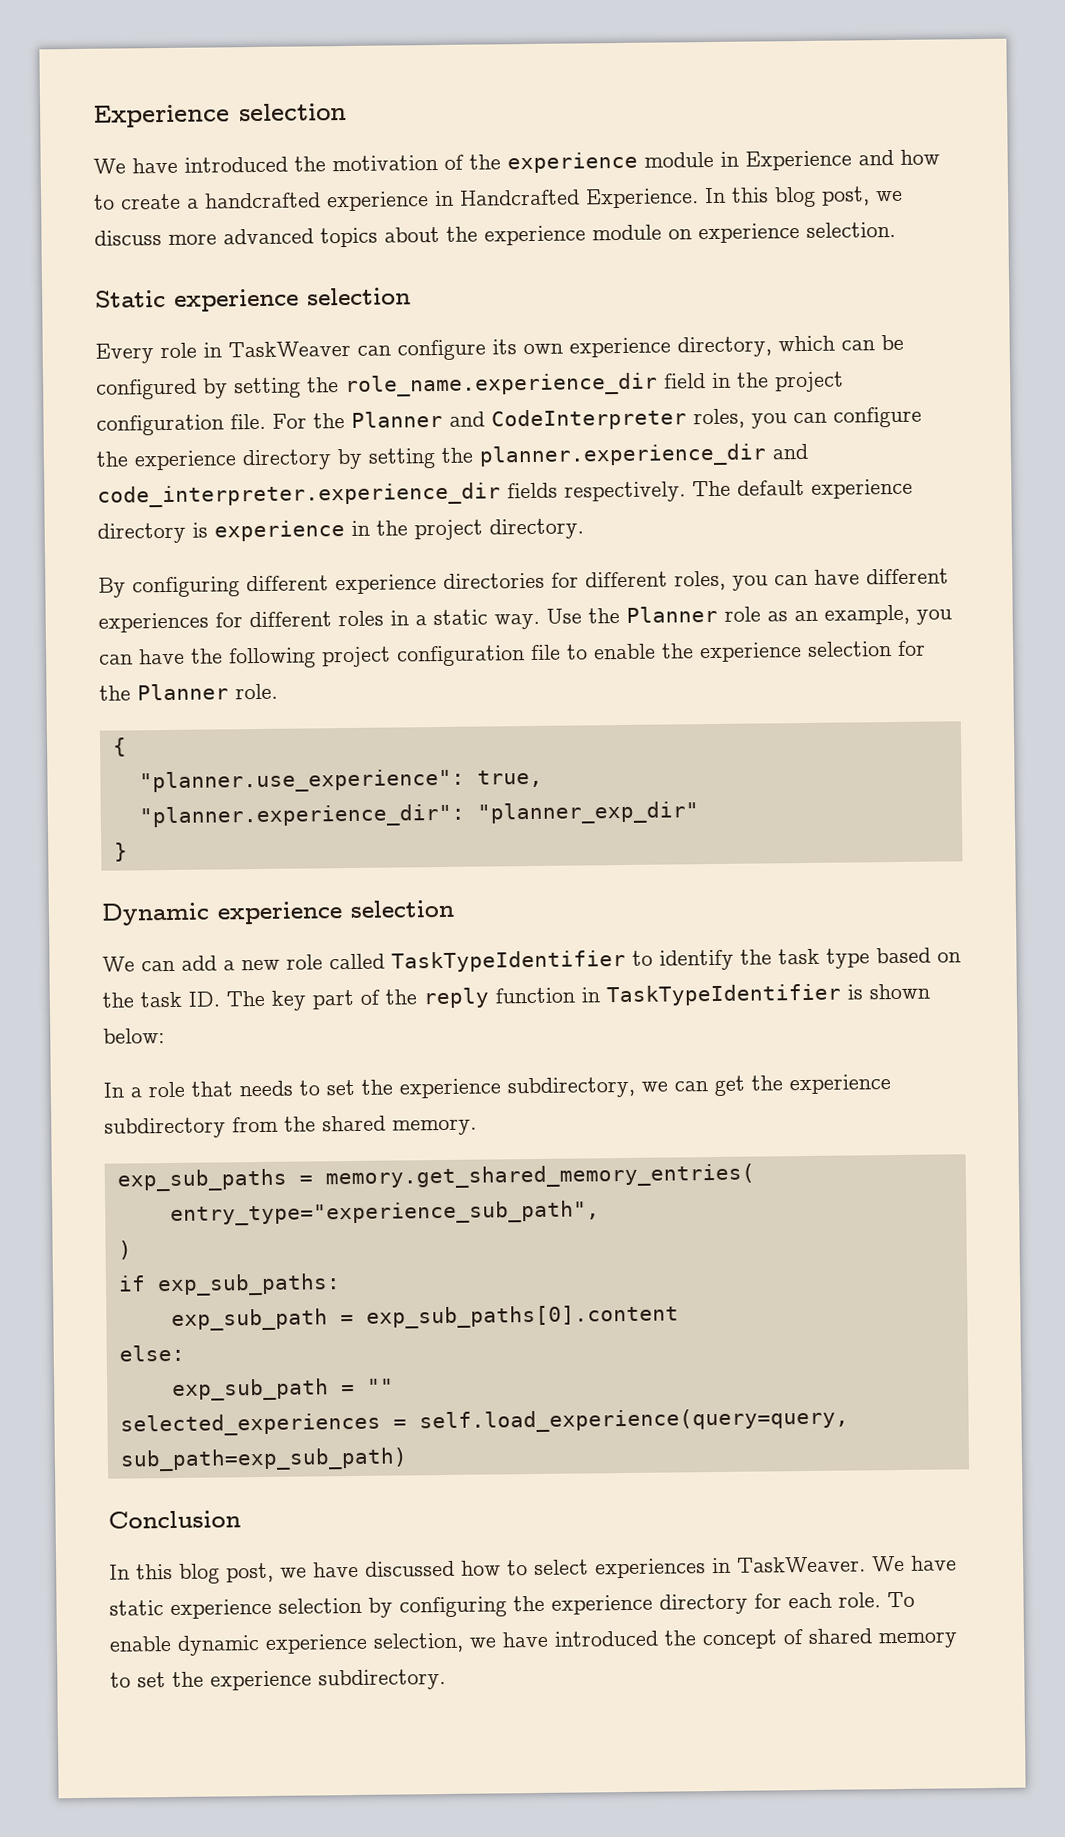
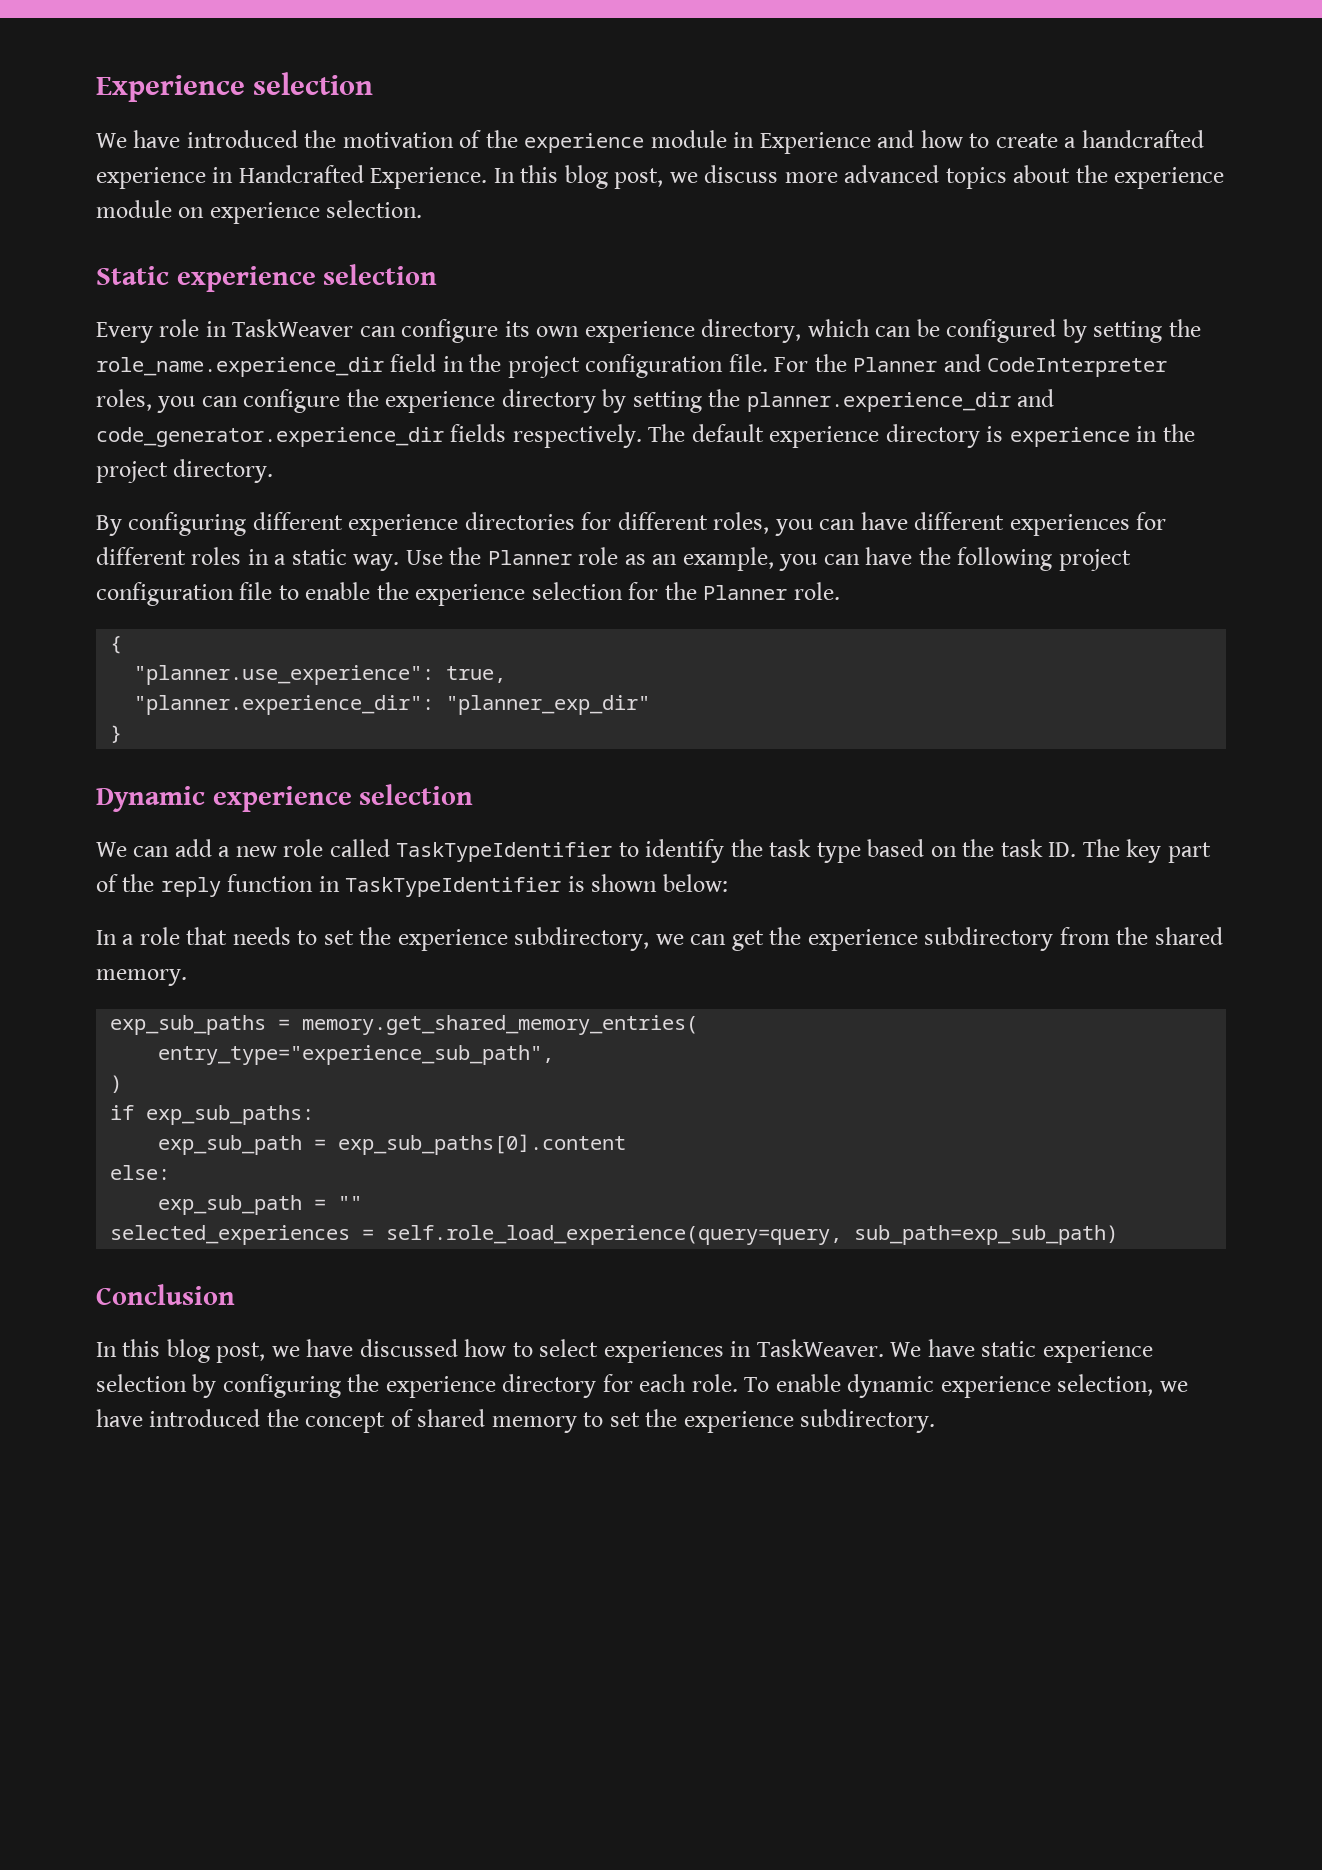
[97,482,501,508] code_interpreter.experience_dir -> [96,427,444,447] code_generator.experience_dir
[418,1407,849,1434] self.load_experience(query=query, -> [386,1225,843,1245] self.role_load_experience(query=query,

